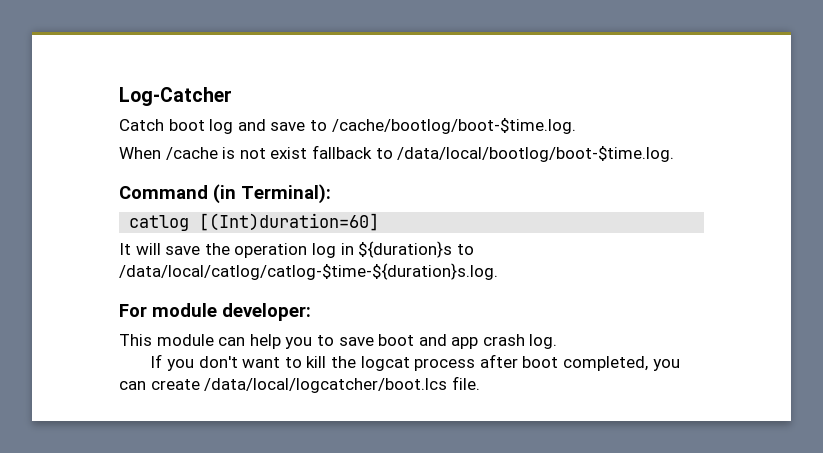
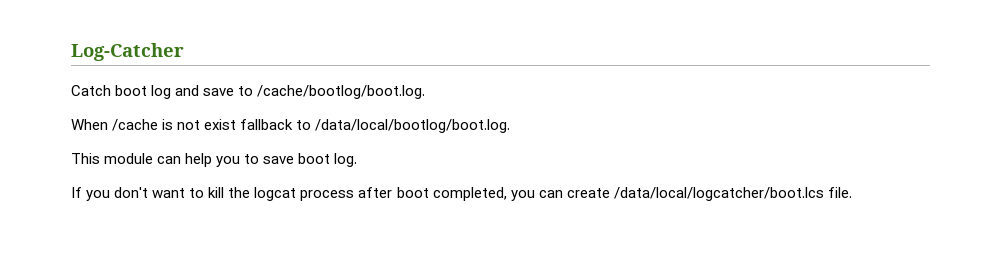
[331,118,576,134] /cache/bootlog/boot-$time.log. -> [257,85,426,99] /cache/bootlog/boot.log.
[397,146,675,162] [119,184,331,204] [129,213,380,231] [119,241,474,258] [119,263,498,280] [119,303,311,321] /data/local/bootlog/boot-$time.log. // Command (in Terminal): // catlog [(Int)duration=60] // It will save the operation log in ${duration}s to /data/local/catlog/catlog-$time-${duration}s.log. // For module developer: -> [315,119,511,133] /data/local/bootlog/boot.log.
[418,334,525,349] and app crash -> (331, 158) none

